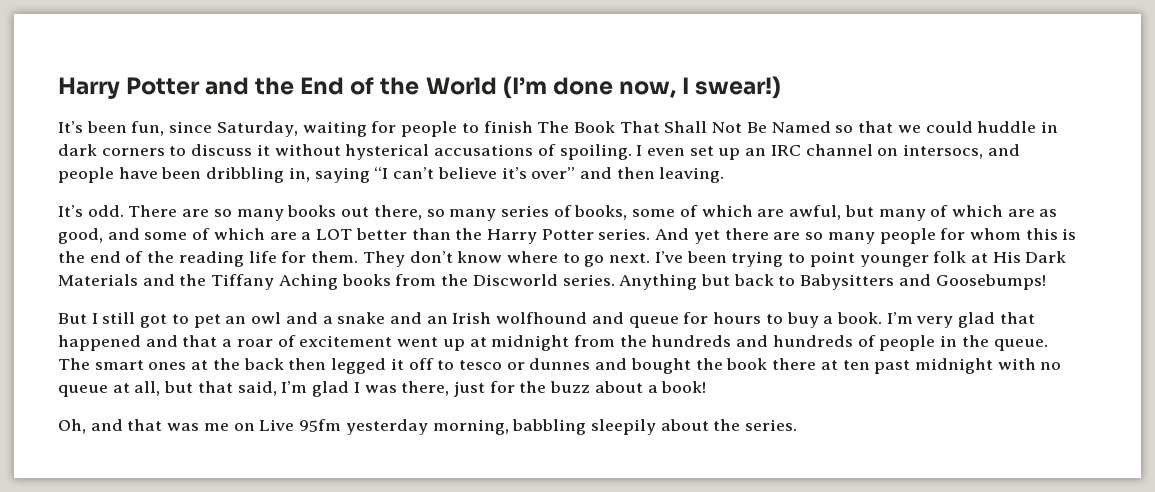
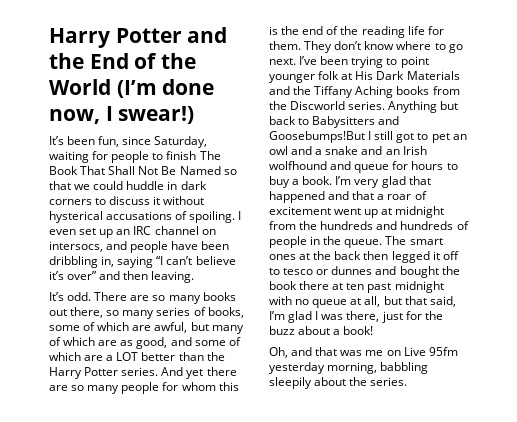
[935,274,1046,290] [58,313,87,324] Goosebumps! // But -> [269,131,365,143] Goosebumps!But

